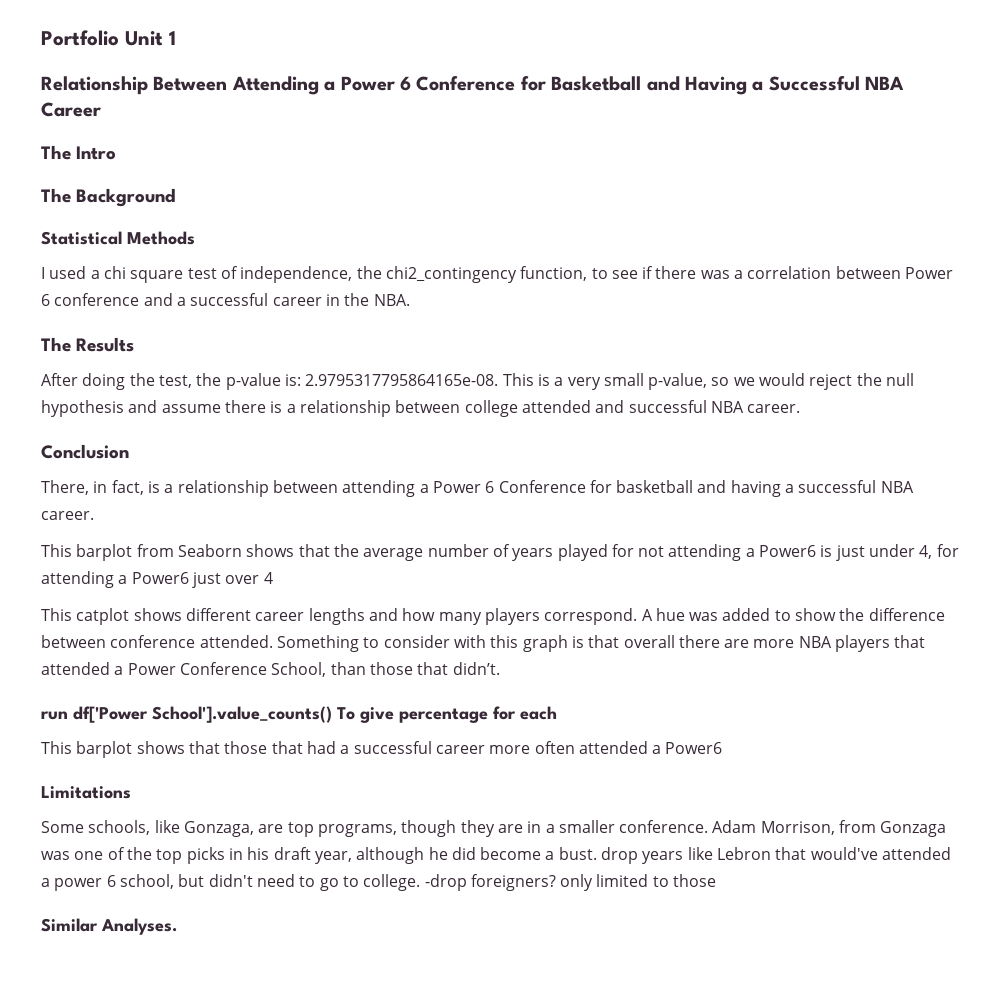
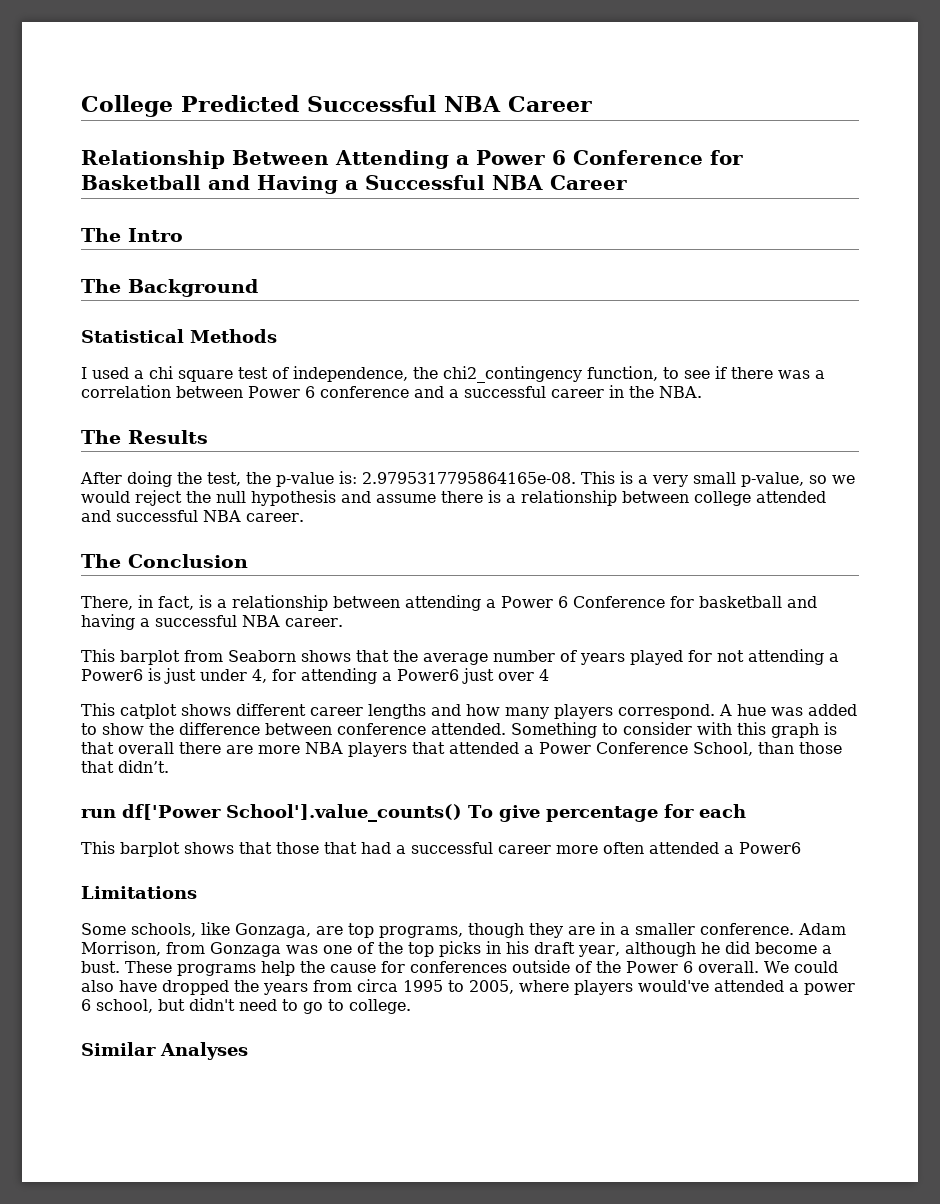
[41,30,176,46] Portfolio Unit 1 -> [81,95,592,117] College Predicted Successful NBA Career
(801, 408) none -> [81,554,121,568] The
[601,847,807,864] drop years like Lebron that -> [125,960,838,976] [81,979,633,995] These programs help the cause for conferences outside of the Power 6 overall. We could also have dropped the years from circa 1995 to 2005, where players
[424,874,717,891] -drop foreigners? only limited to those -> (411, 1006) none
[101,918,177,935] Analyses. -> [160,1042,248,1060] Analyses

